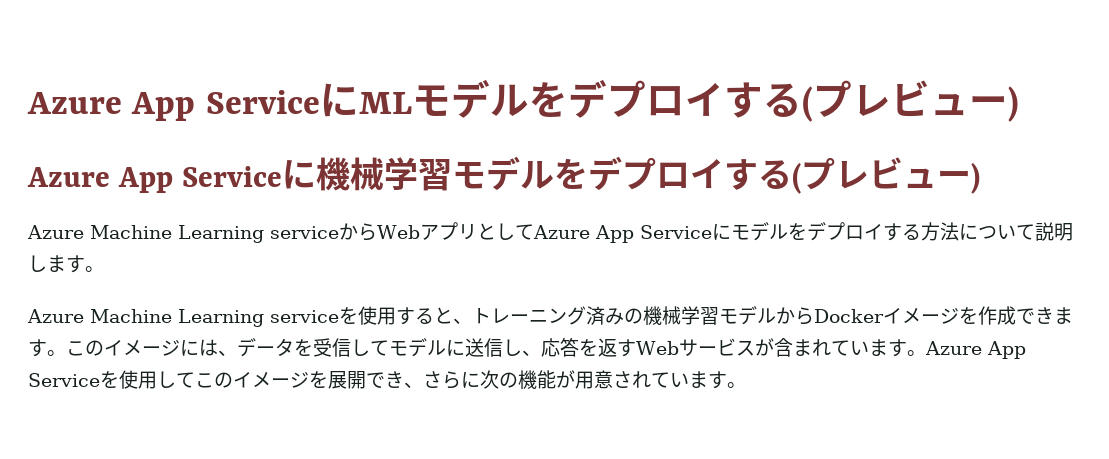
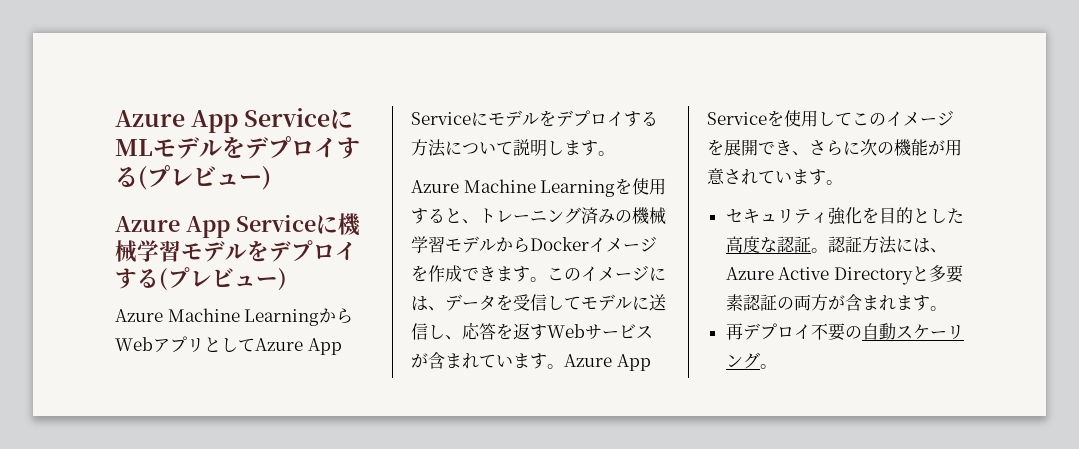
[270,226,339,239] service -> (320, 317) none
[270,310,339,323] service -> (616, 188) none
(746, 385) none -> [725,207,964,225] [725,236,947,254] [725,265,963,285] [725,294,947,311] [725,323,964,341] [725,352,777,369] // セキュリティ強化を目的とした高度な認証。認証方法には、Azure Active Directoryと多要素認証の両方が含まれます。 // 再デプロイ不要の自動スケーリング。

